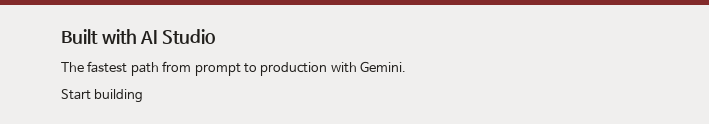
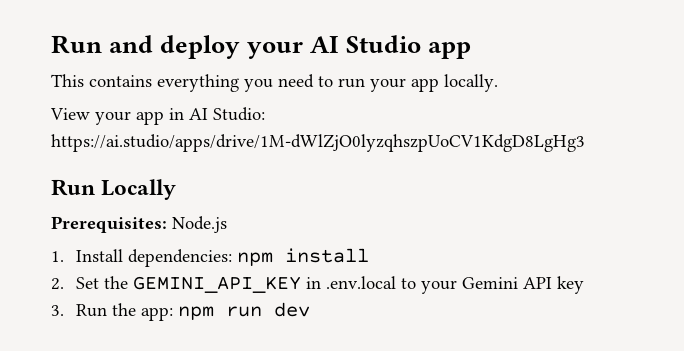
[61,29,216,44] [61,61,406,76] [61,89,144,103] Built with AI Studio // The fastest path from prompt to production with Gemini. // Start building -> [51,35,472,59] [51,74,498,92] [50,107,265,125] [51,134,585,152] [51,179,177,200] [51,216,227,233] [51,248,370,267] [51,276,585,294] [51,302,311,321] Run and deploy your AI Studio app // This contains everything you need to run your app locally. // View your app in AI Studio: https://ai.studio/apps/drive/1M-dWlZjO0lyzqhszpUoCV1KdgD8LgHg3 // Run Locally // Prerequisites: Node.js // 1. Install dependencies: npm install // 2. Set the GEMINI_API_KEY in .env.local to your Gemini API key // 3. Run the app: npm run dev

